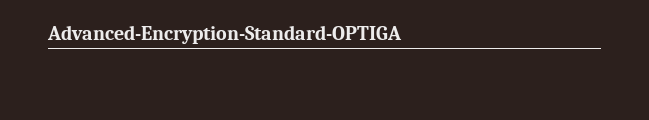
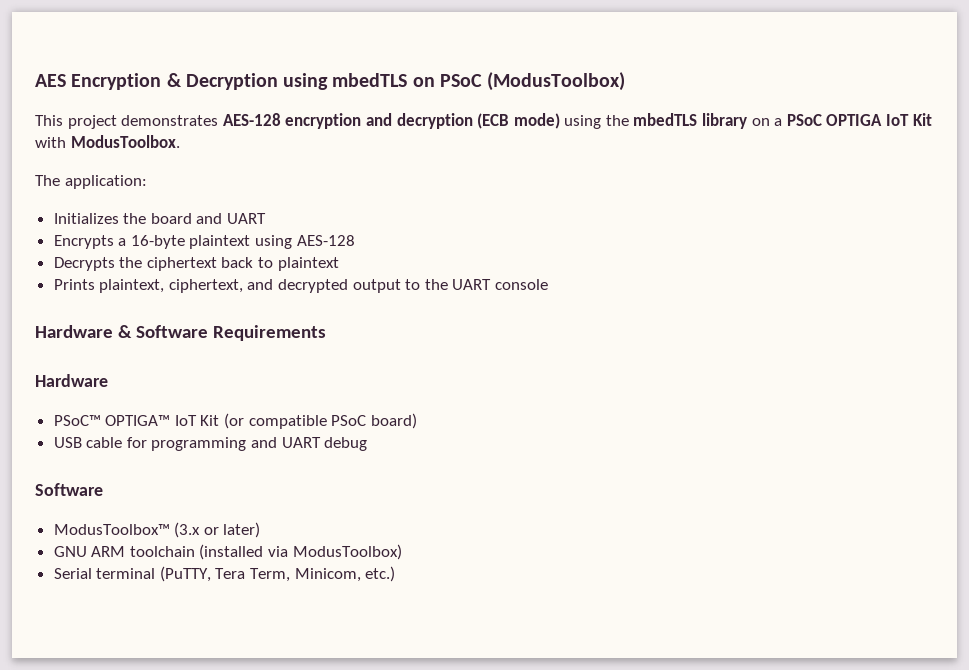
[47,25,402,44] Advanced-Encryption-Standard-OPTIGA -> [35,72,626,91] [35,113,932,129] [35,135,180,148] [35,175,147,189] [53,213,267,224] [53,235,355,249] [53,257,339,271] [53,279,549,293] [35,325,326,341] [35,374,108,387] [53,413,417,429] [53,437,368,451] [35,483,103,496] [53,522,261,538] [53,544,402,560] [53,566,396,582] AES Encryption & Decryption using mbedTLS on PSoC (ModusToolbox) // This project demonstrates AES-128 encryption and decryption (ECB mode) using the mbedTLS library on a PSoC OPTIGA IoT Kit with ModusToolbox. // The application: // Initializes the board and UART // Encrypts a 16-byte plaintext using AES-128 // Decrypts the ciphertext back to plaintext // Prints plaintext, ciphertext, and decrypted output to the UART console // Hardware & Software Requirements // Hardware // PSoC™ OPTIGA™ IoT Kit (or compatible PSoC board) // USB cable for programming and UART debug // Software // ModusToolbox™ (3.x or later) // GNU ARM toolchain (installed via ModusToolbox) // Serial terminal (PuTTY, Tera Term, Minicom, etc.)

